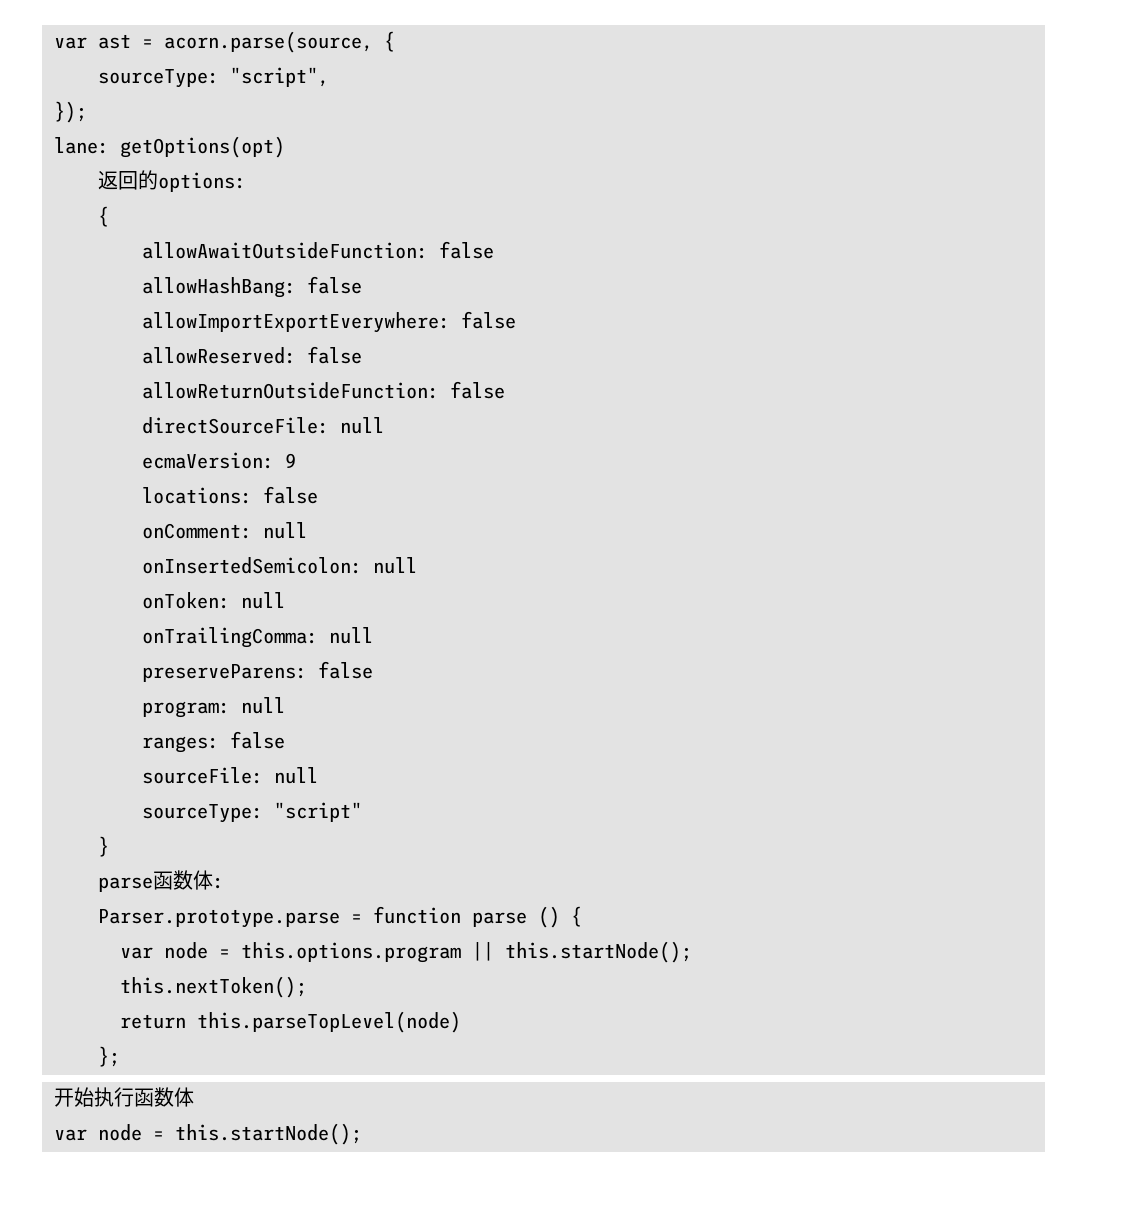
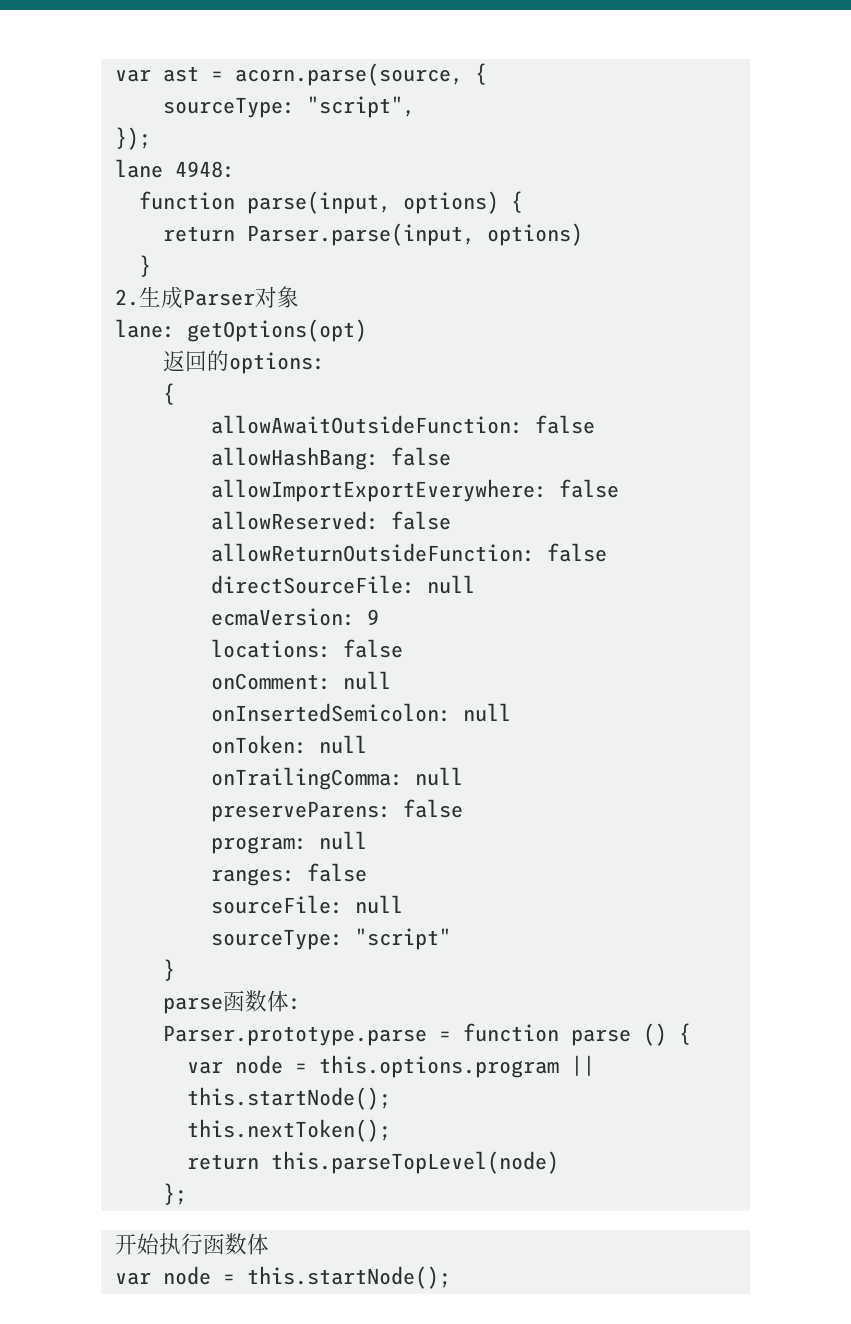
(88, 112) none -> [114,159,235,178] [138,191,523,214] [162,223,583,246] [138,255,151,277] [114,286,299,309] // lane 4948: // function parse(input, options) { // return Parser.parse(input, options) // } // 2.生成Parser对象

